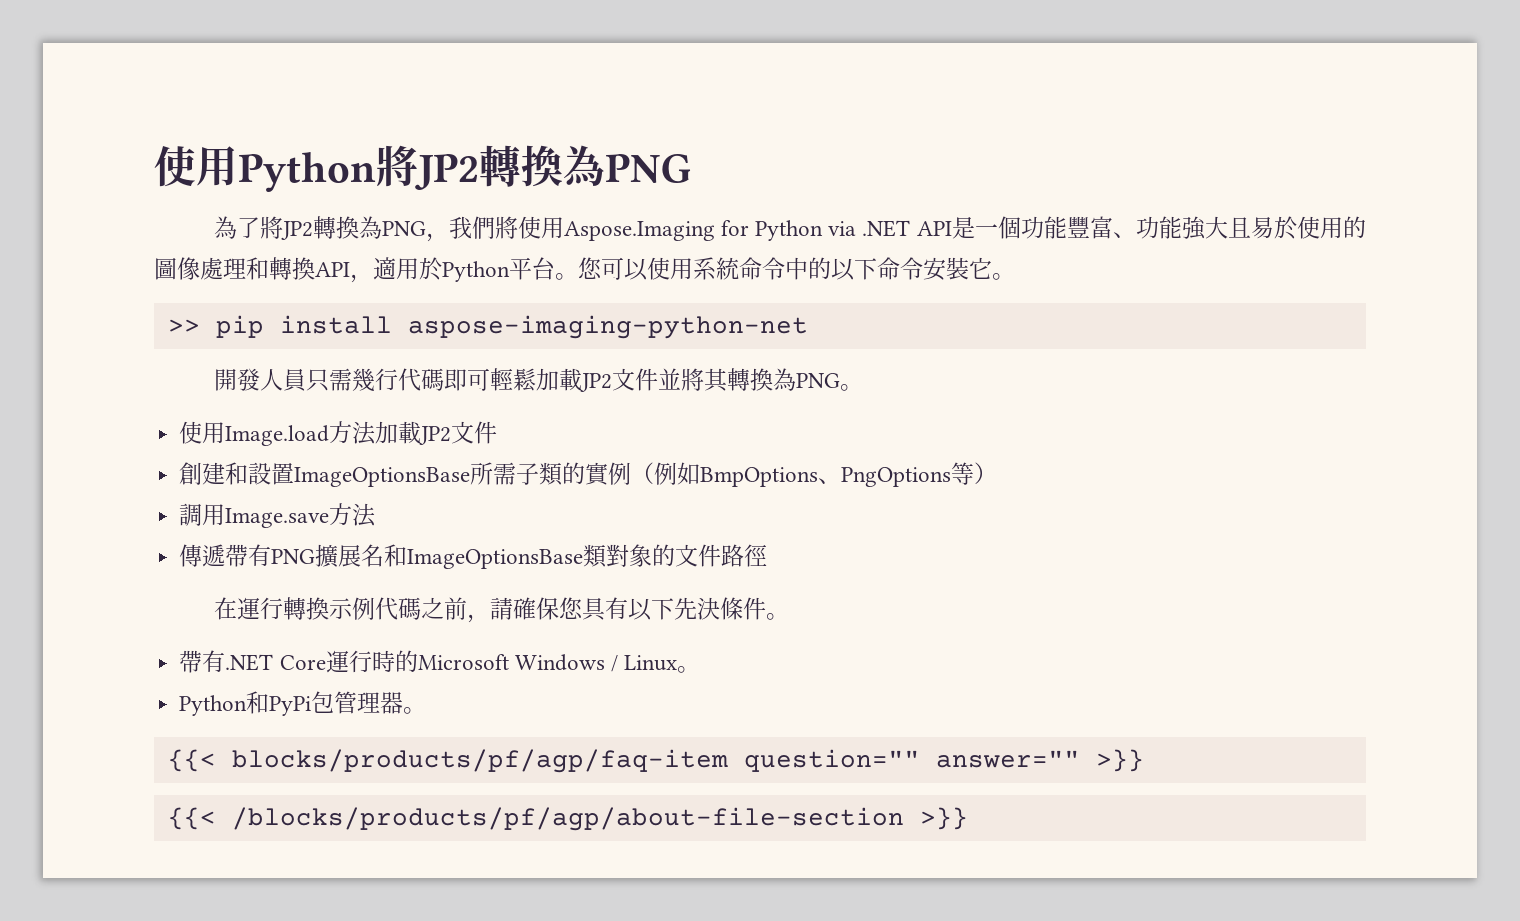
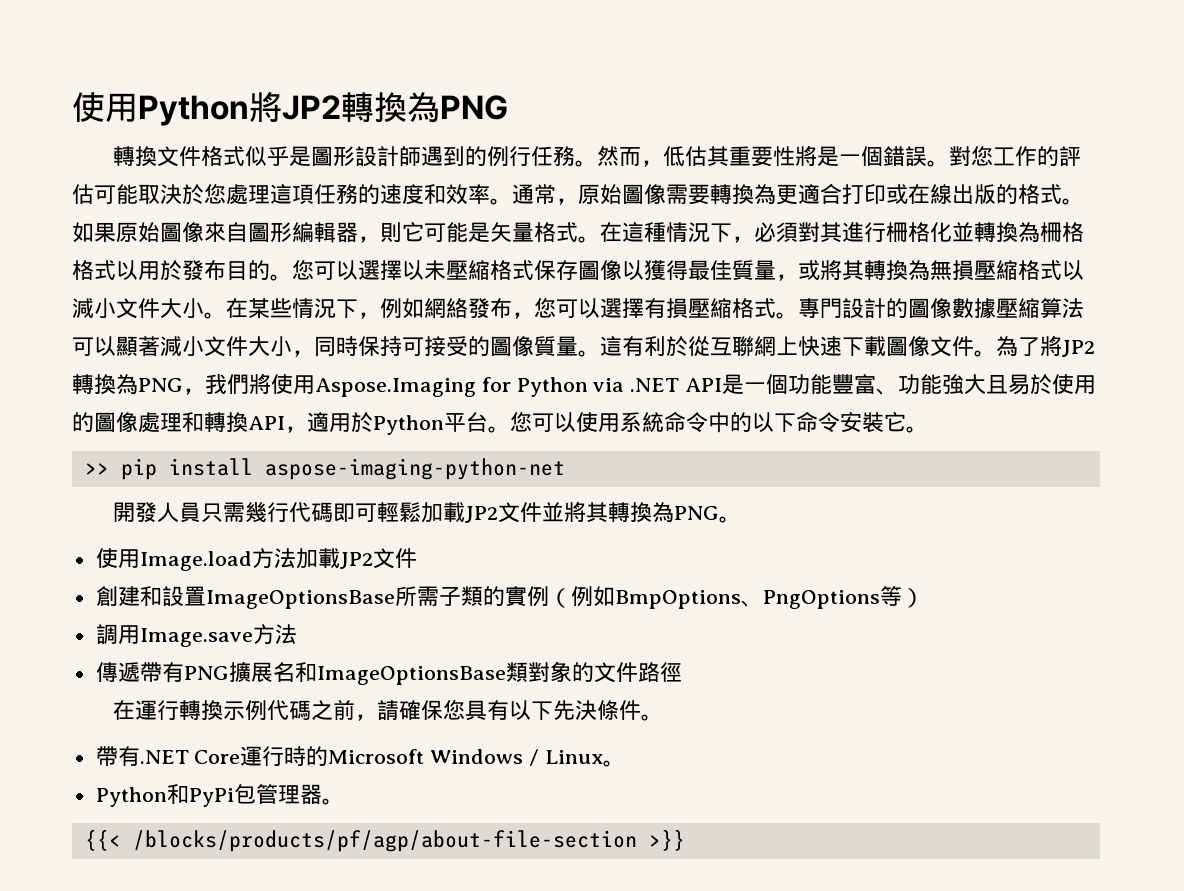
(691, 168) none -> [112,145,1081,167] [72,183,1084,205] [72,221,1084,243] [72,259,1084,281] [72,297,1084,319] [72,335,996,357] 轉換文件格式似乎是圖形設計師遇到的例行任務。然而，低估其重要性將是一個錯誤。對您工作的評估可能取決於您處理這項任務的速度和效率。通常，原始圖像需要轉換為更適合打印或在線出版的格式。如果原始圖像來自圖形編輯器，則它可能是矢量格式。在這種情況下，必須對其進行柵格化並轉換為柵格格式以用於發布目的。您可以選擇以未壓縮格式保存圖像以獲得最佳質量，或將其轉換為無損壓縮格式以減小文件大小。在某些情況下，例如網絡發布，您可以選擇有損壓縮格式。專門設計的圖像數據壓縮算法可以顯著減小文件大小，同時保持可接受的圖像質量。這有利於從互聯網上快速下載圖像文件。
[167,749,1144,773] // {{< blocks/products/pf/agp/faq-item question="" answer="" >}} -> (344, 801) none

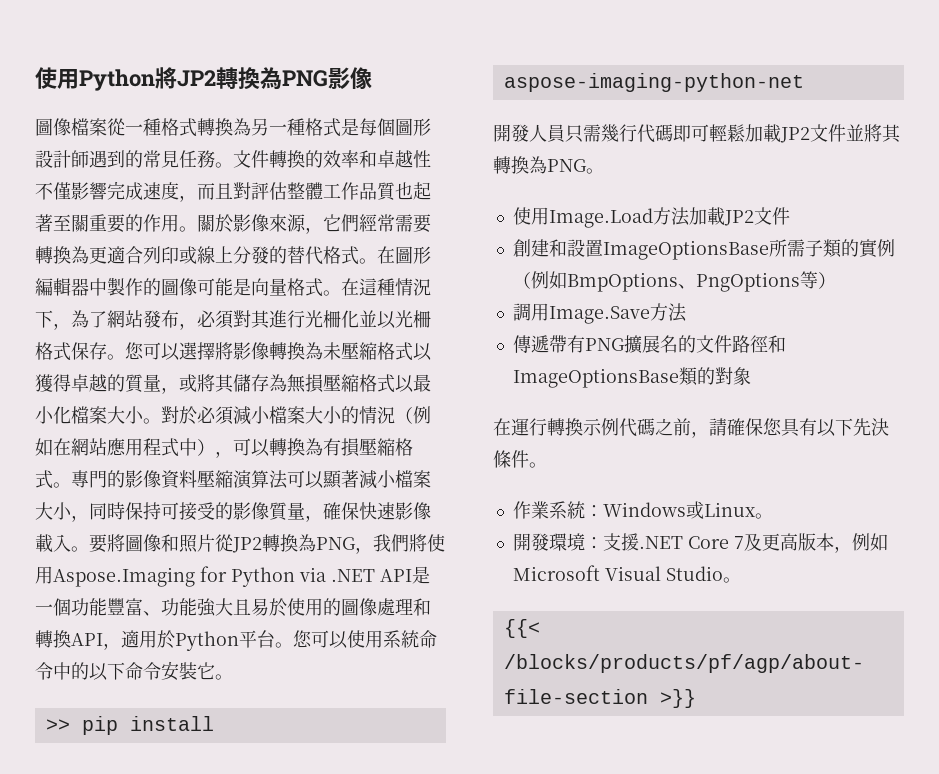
[112,145,1081,167] [72,183,1084,205] [72,222,512,243] // 轉換文件格式似乎是圖形設計師遇到的例行任務。然而，低估其重要性將是一個錯誤。對您工作的評估可能取決於您處理這項任務的速度和效率。通常，原始圖像需要轉換為更適合打印或在線出版的格式。如果原始圖像來自圖形編輯器，則它可能是矢 -> [328,67,372,90] [35,118,431,137] [35,150,431,168] [35,181,431,202] [35,214,431,234] [35,246,431,265] [35,277,269,296] 影像 // 圖像檔案從一種格式轉換為另一種格式是每個圖形設計師遇到的常見任務。文件轉換的效率和卓越性不僅影響完成速度，而且對評估整體工作品質也起著至關重要的作用。關於影像來源，它們經常需要轉換為更適合列印或線上分發的替代格式。在圖形編輯器中製作的圖像可能是向
[754,221,1084,243] [72,259,732,281] 必須對其進行柵格化並轉換為柵格格式以用於發布目的。您可以選擇以未壓縮格式保存圖像以獲得最佳 -> [71,310,431,330] [35,342,432,361] [35,374,125,392] 為了網站發布，必須對其進行光柵化並以光柵格式保存。您可以選擇將影像轉換為未壓縮格式以獲得卓越的
[864,260,908,280] 轉換 -> [233,374,269,392] 儲存
[72,297,644,319] 減小文件大小。在某些情況下，例如網絡發布，您可以選擇 -> [413,374,431,392] [35,406,431,425] [35,438,323,458] 最小化檔案大小。對於必須減小檔案大小的情況（例如在網站應用程式中），可以轉換為
[842,298,1040,319] 設計的圖像數據壓縮 -> [107,470,253,489] 的影像資料壓縮演
[204,336,248,357] 文件 -> [395,470,431,488] 檔案
[490,335,1062,357] 圖像質量。這有利於從互聯網上快速下載圖像文件。為了將 -> [233,502,431,522] [35,534,234,553] 影像質量，確保快速影像載入。要將圖像和照片從
[139,551,252,571] Image.load -> [548,208,653,228] Image.Load
[139,628,253,647] Image.save -> [548,306,650,324] Image.Save
[294,661,572,685] 和ImageOptionsBase類對象 -> (678, 344) none
(682, 672) none -> [767,335,786,353] [512,367,751,388] 和ImageOptionsBase類的對象
[95,746,625,767] [95,784,322,807] 帶有.NET Core運行時的Microsoft Windows / Linux。 // Python和PyPi包管理器 -> [512,501,773,519] [512,533,888,553] [512,565,723,581] 作業系統：Windows或Linux。 // 開發環境：支援.NET Core 7及更高版本，例如Microsoft Visual Studio

